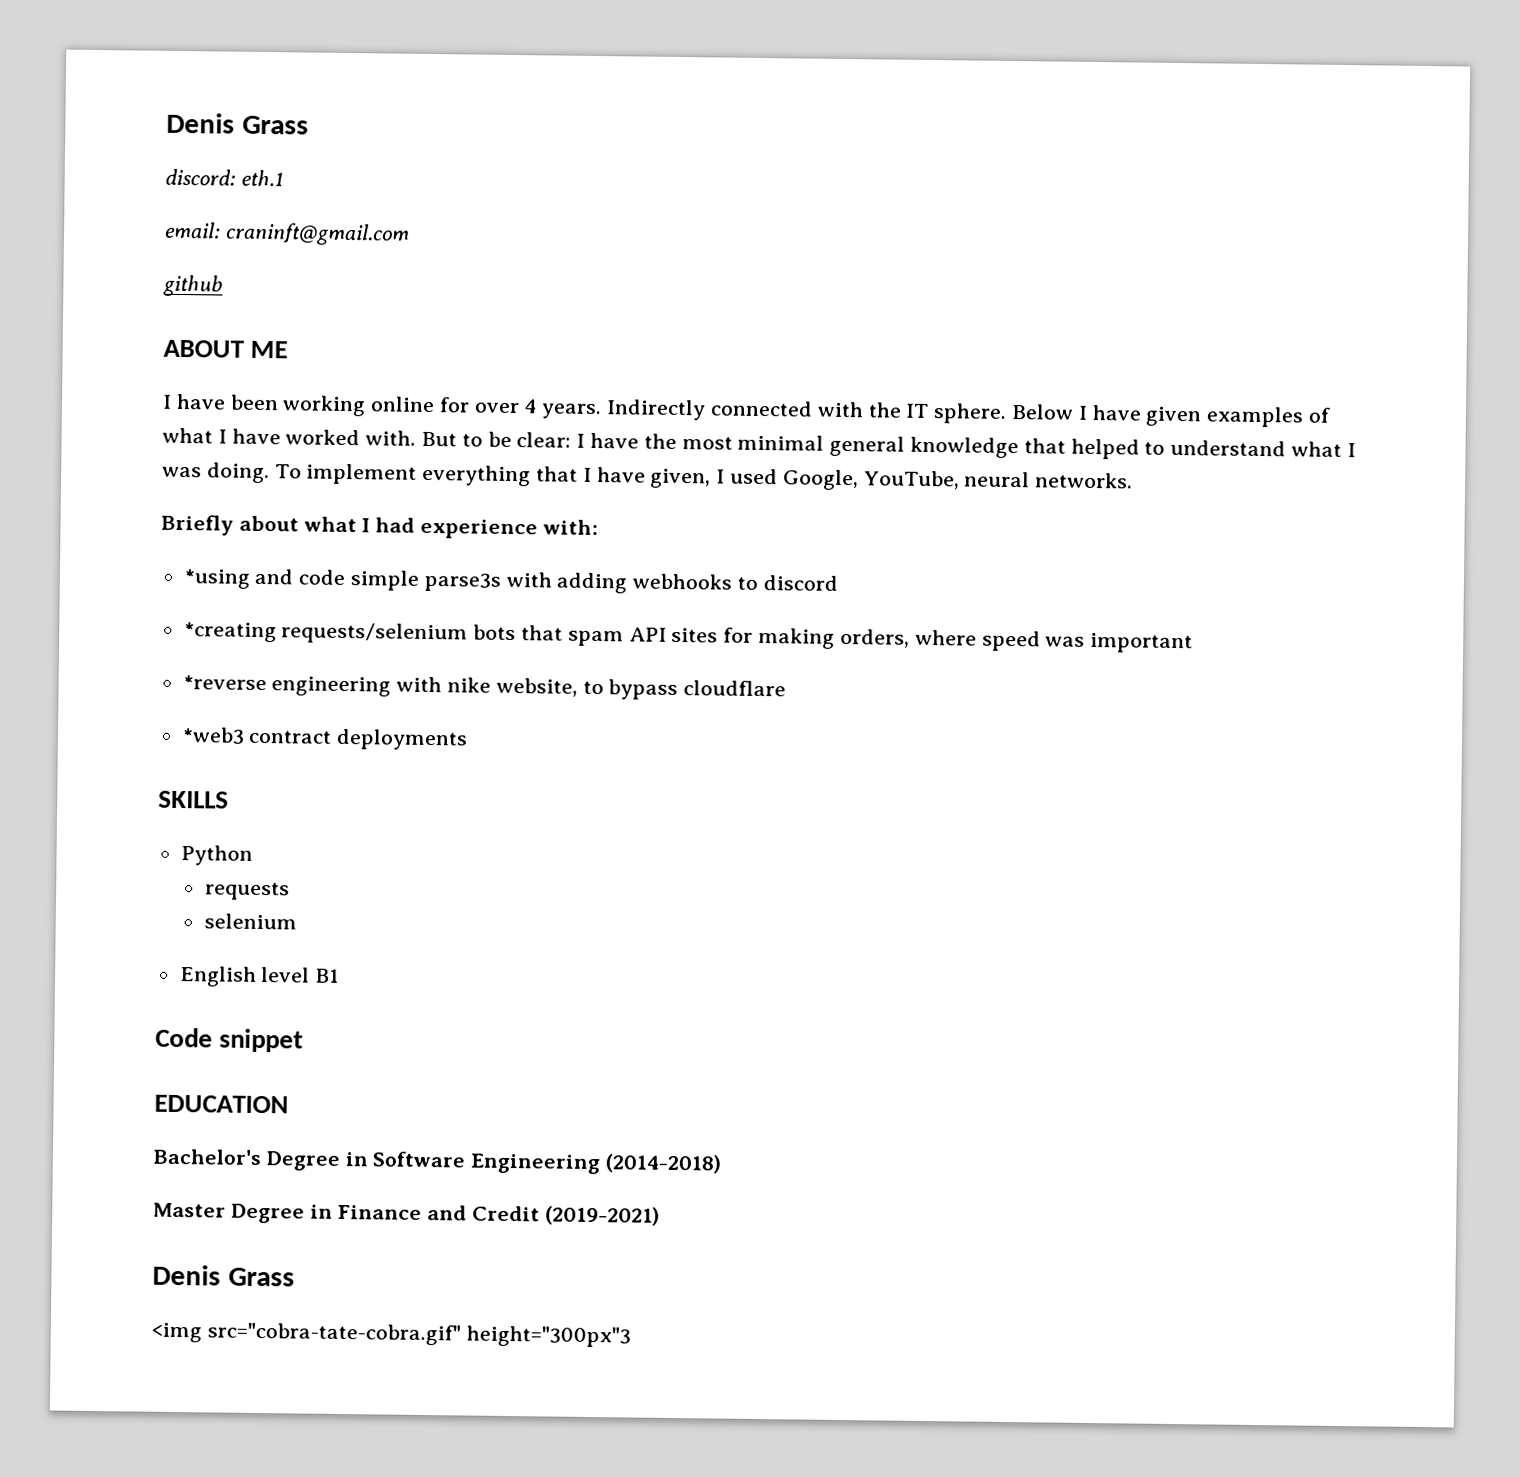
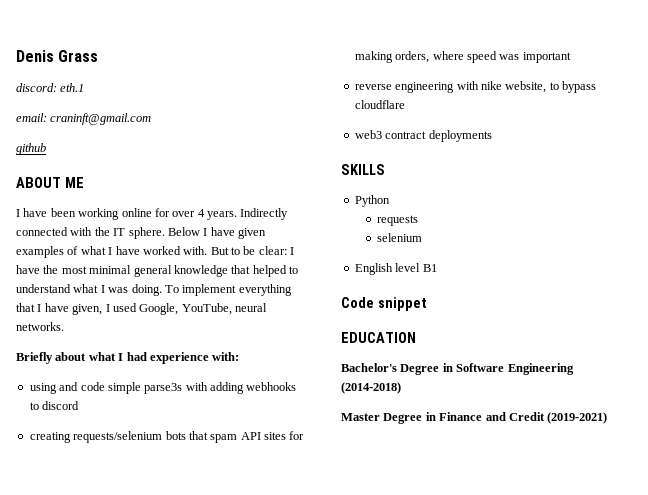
[183,569,250,589] *using -> [29,383,57,394] using
[183,622,277,643] *creating -> [29,432,71,443] creating
[182,675,267,691] *reverse -> [354,84,392,90] reverse
[181,727,245,745] *web3 -> [354,130,382,139] web3
[152,1264,295,1287] [151,1322,631,1348] // Denis Grass // <img src="cobra-tate-cobra.gif" height="300px"3 -> (608, 418) none

